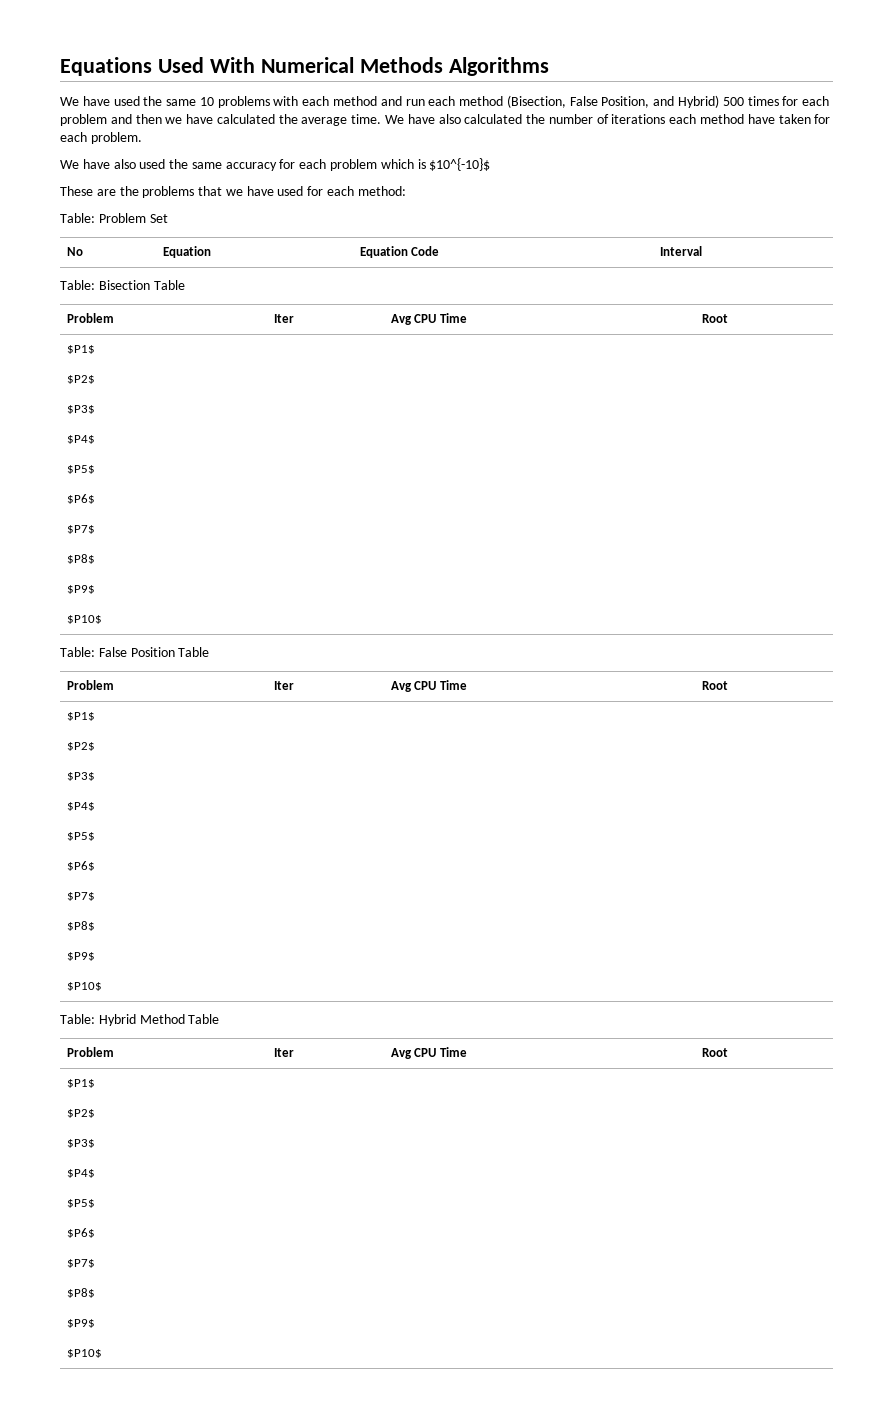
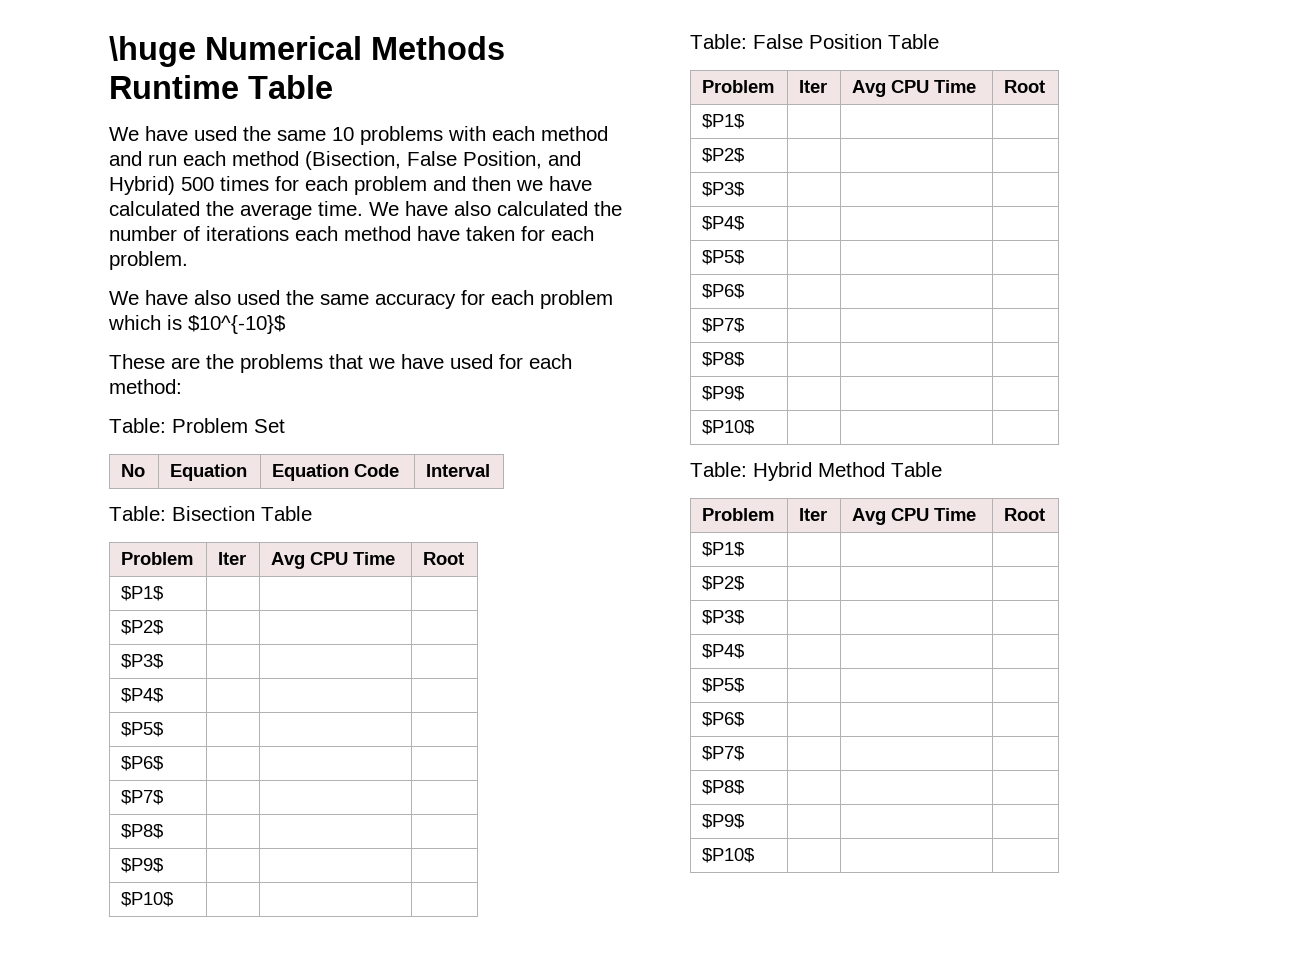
[60,57,549,76] Equations Used With Numerical Methods Algorithms -> [109,36,505,67] [109,75,333,99] \huge Numerical Methods Runtime Table

